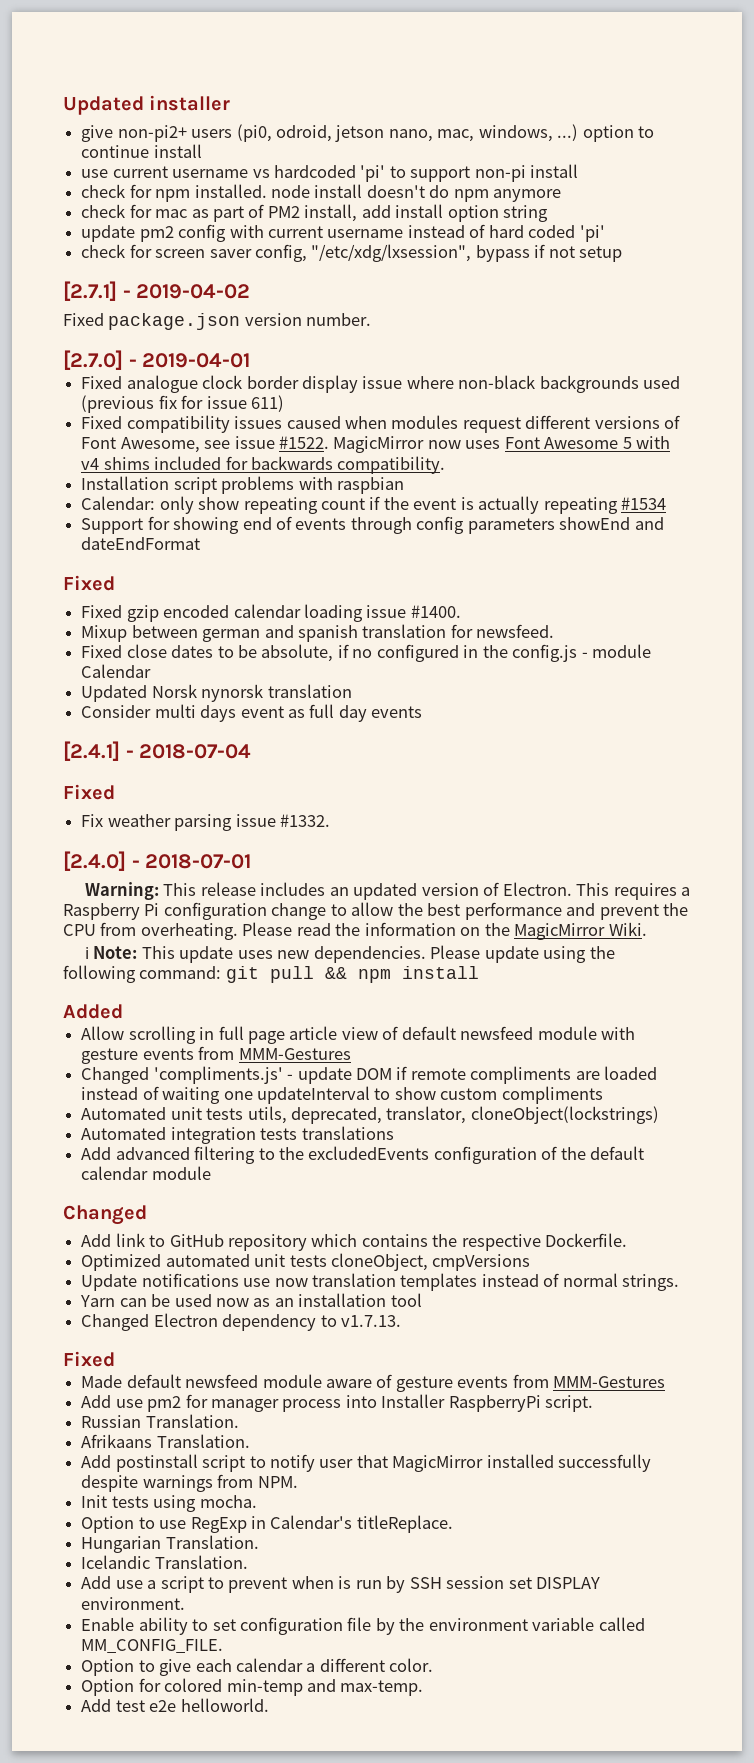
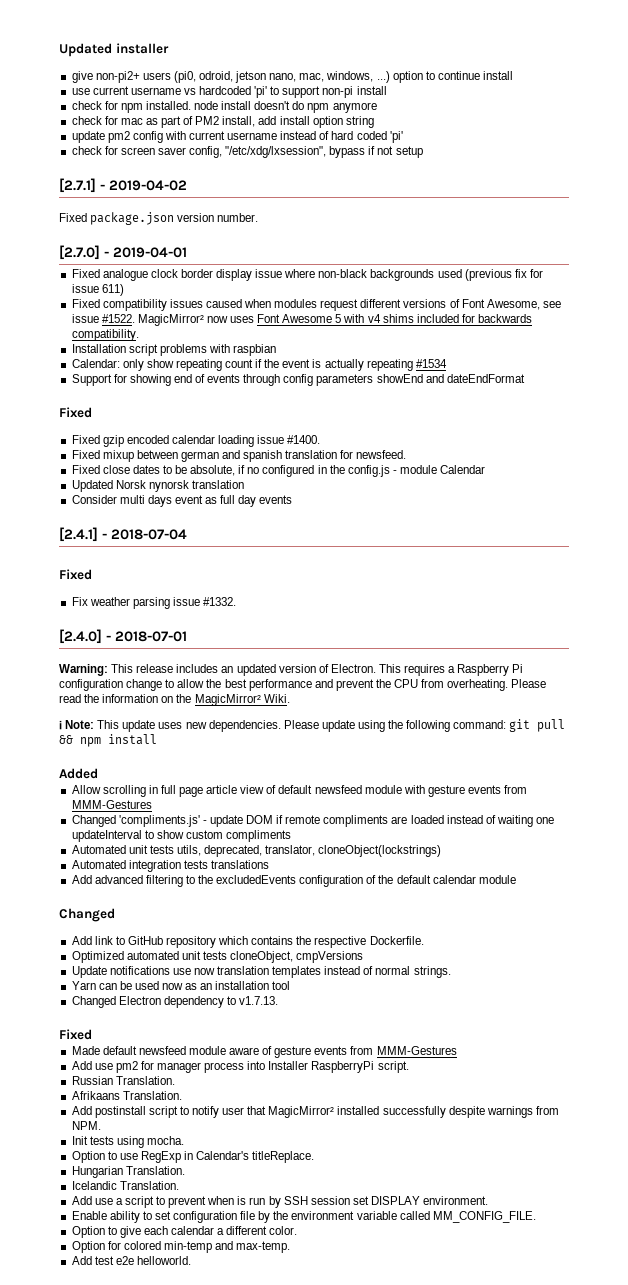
[333,436,425,453] MagicMirror -> [137,314,204,326] MagicMirror²
[81,625,128,642] Mixup -> [71,450,134,462] Fixed mixup
[514,923,606,940] MagicMirror -> [194,694,261,706] MagicMirror²
[392,1455,484,1472] MagicMirror -> [268,1106,335,1118] MagicMirror²

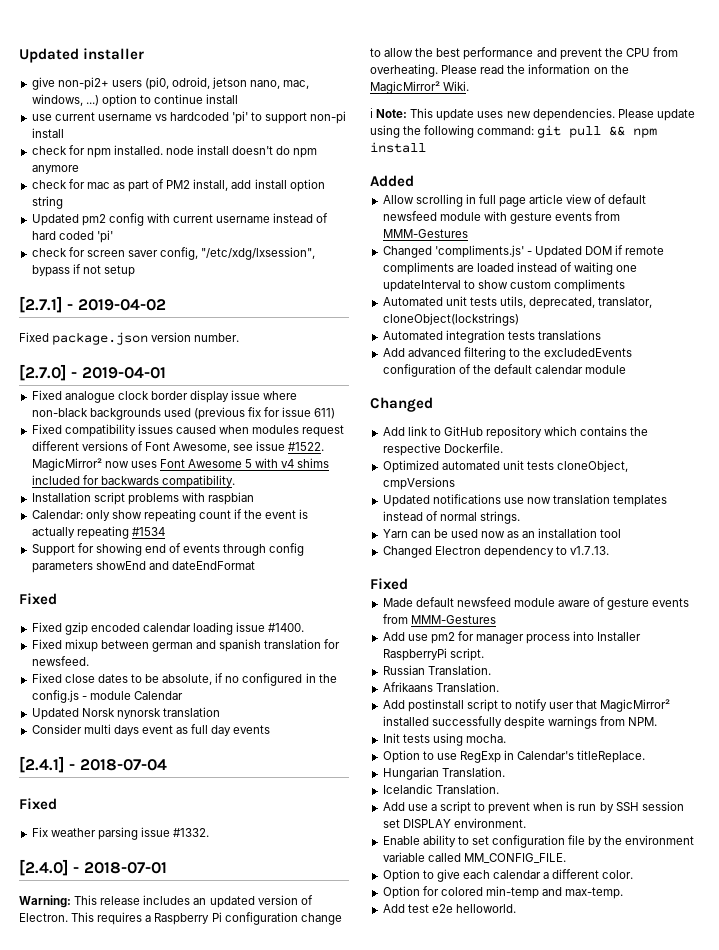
[71,131,105,143] update -> [31,214,79,226] Updated
[209,815,243,827] update -> [534,246,582,258] Updated
[71,966,107,978] Update -> [382,495,430,507] Updated

